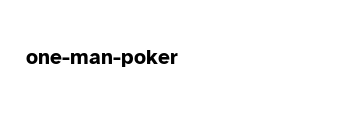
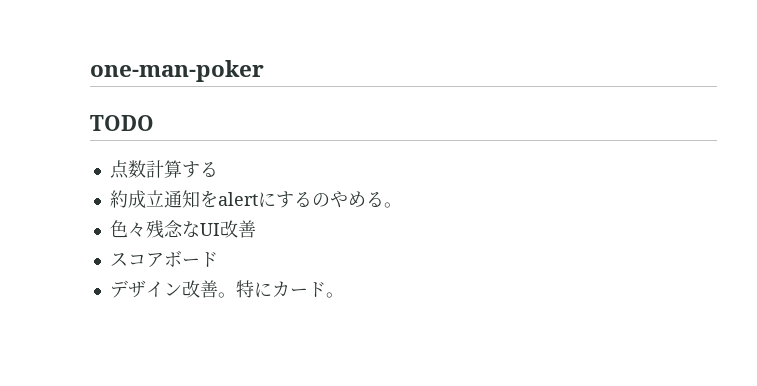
(178, 58) none -> [90,115,154,131] [109,160,218,179] [109,190,402,208] [109,220,256,239] [109,250,218,268] [109,280,344,298] // TODO // 点数計算する // 約成立通知をalertにするのやめる。 // 色々残念なUI改善 // スコアボード // デザイン改善。特にカード。

